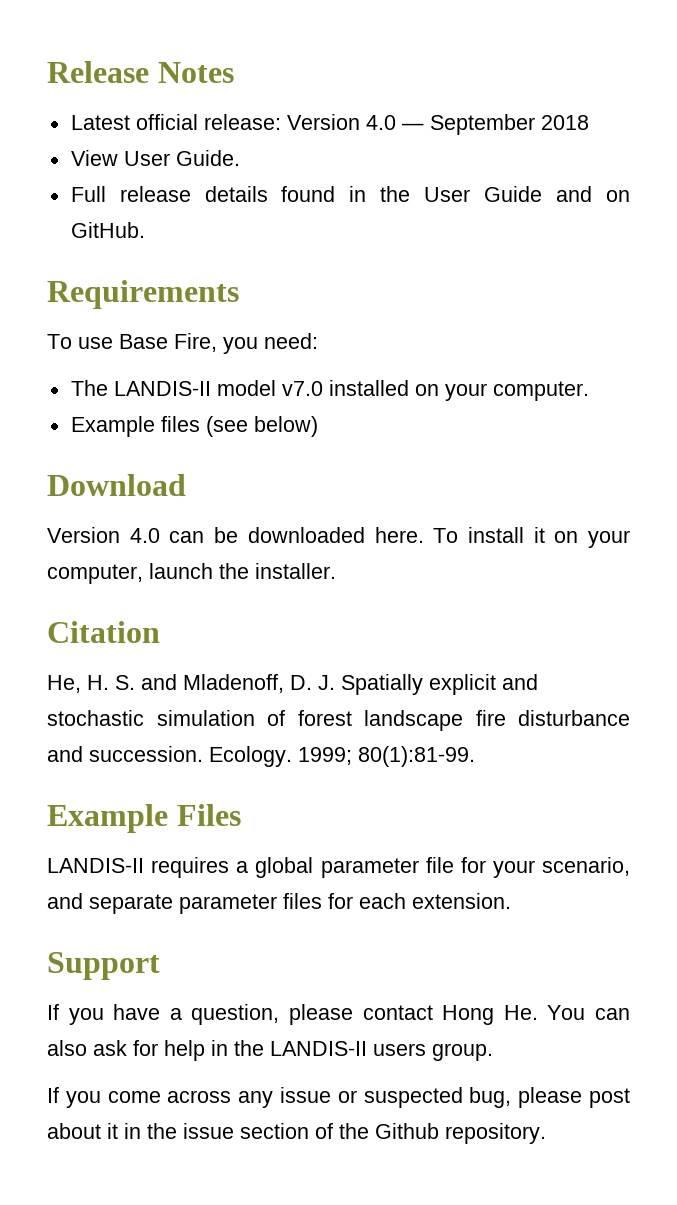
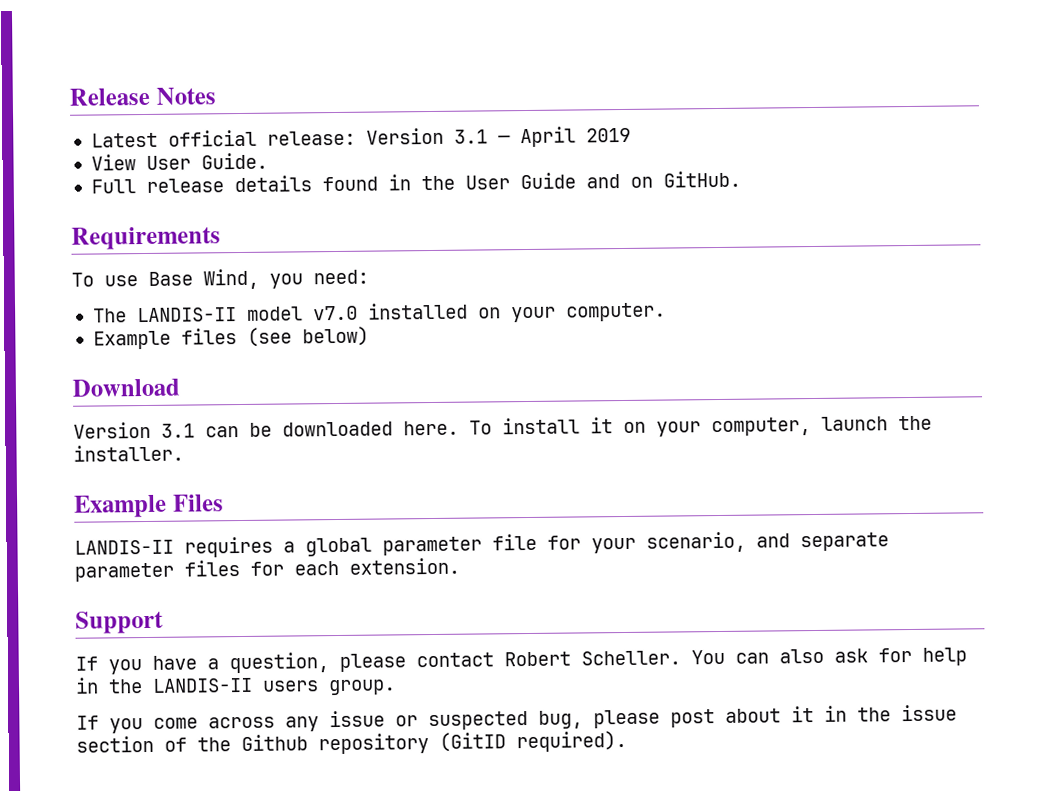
[365,114,589,135] 4.0 — September 2018 -> [453,126,631,148] 3.1 — April 2019
[174,333,217,352] Fire, -> [203,268,259,290] Wind,
[129,528,160,543] 4.0 -> [161,423,195,438] 3.1
[47,621,160,643] [47,674,538,695] [47,710,630,731] [47,746,475,767] // Citation // He, H. S. and Mladenoff, D. J. Spatially explicit and stochastic simulation of forest landscape fire disturbance and succession. Ecology. 1999; 80(1):81-99. -> (184, 453) none
[442,1005,538,1025] Hong He. -> [504,650,681,667] Robert Scheller.
[445,1123,546,1144] repository. -> [318,730,627,755] repository (GitID required).

